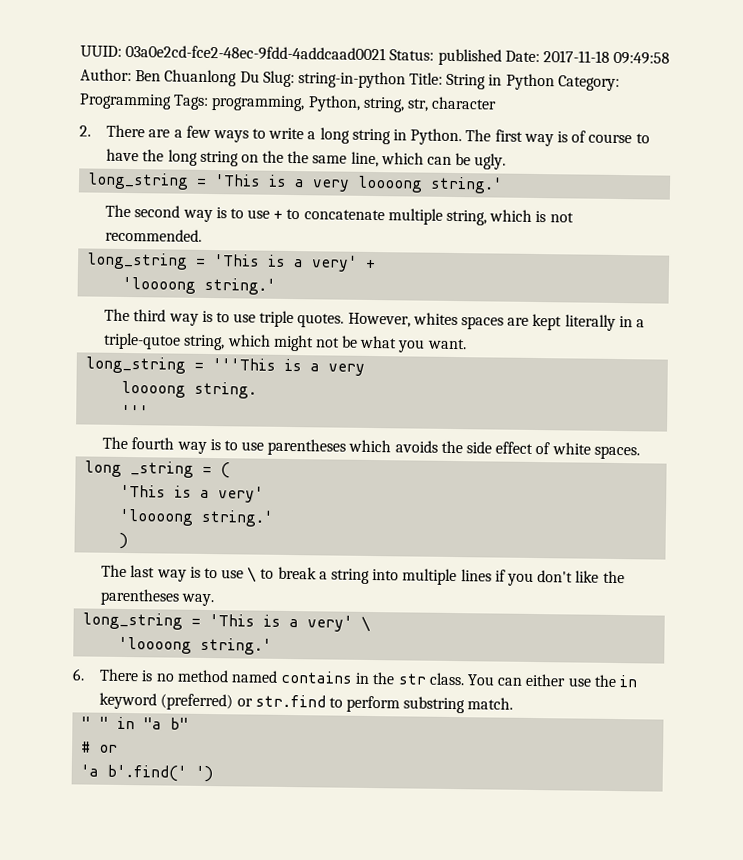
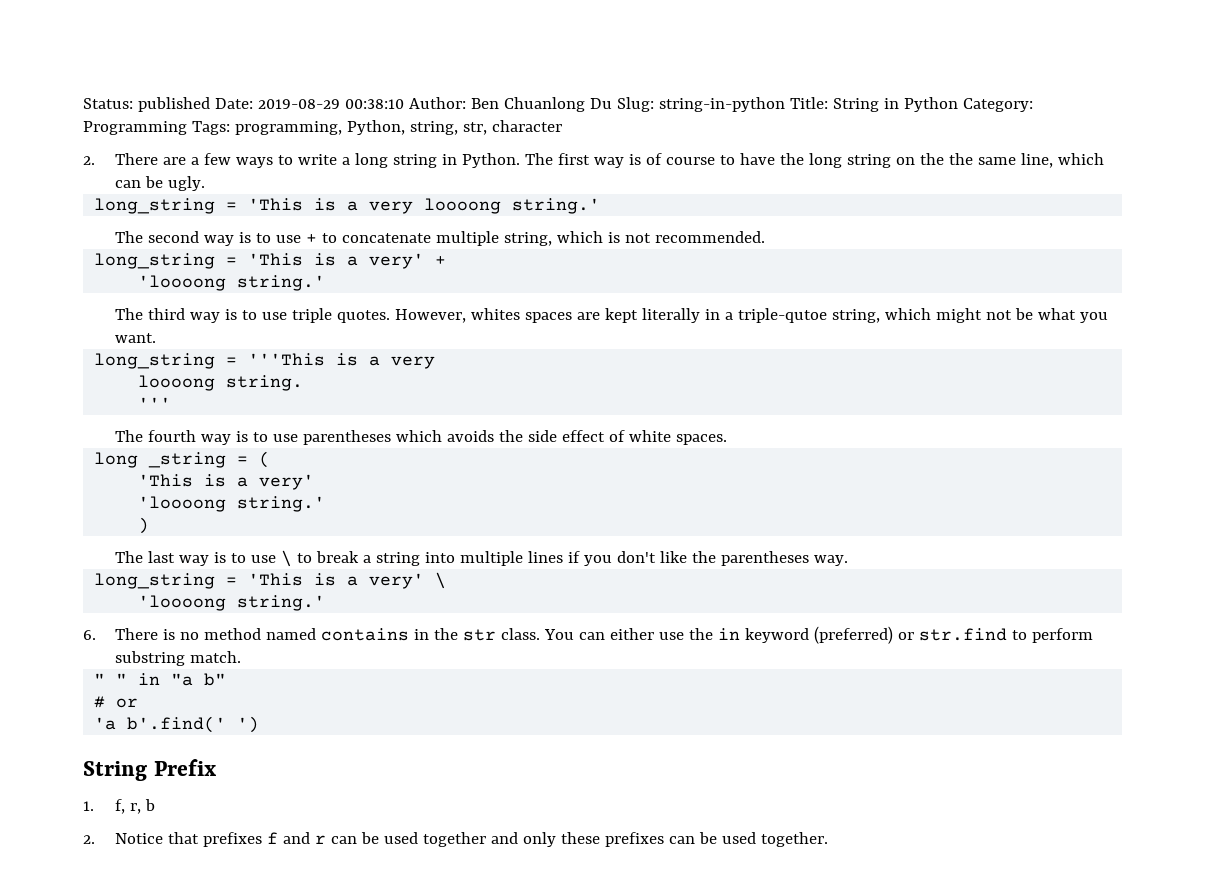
[80,44,387,62] UUID: 03a0e2cd-fce2-48ec-9fdd-4addcaad0021 -> (83, 103) none
[542,50,671,65] 2017-11-18 09:49:58 -> [257,99,404,109] 2019-08-29 00:38:10
(214, 774) none -> [83,759,216,781] [83,799,155,814] [83,832,828,847] // String Prefix // 1. f, r, b // 2. Notice that prefixes f and r can be used together and only these prefixes can be used together.

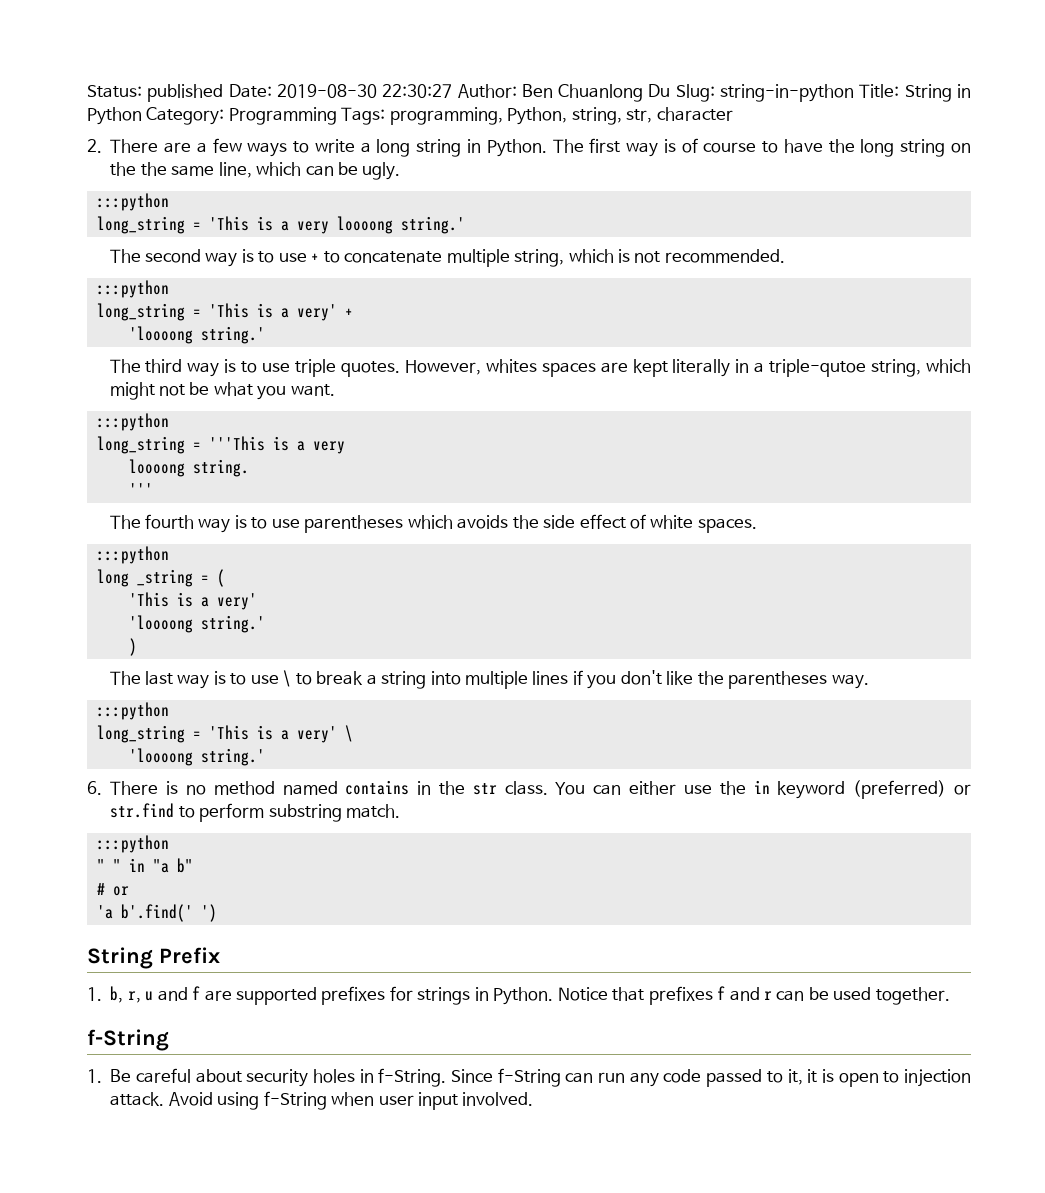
[257,99,404,109] 2019-08-29 00:38:10 -> [276,84,453,98] 2019-08-30 22:30:27
(205, 183) none -> [96,193,169,211] // :::python
(765, 237) none -> [96,280,169,298] // :::python
(156, 338) none -> [96,413,169,431] // :::python
(727, 439) none -> [96,546,169,564] // :::python
(848, 560) none -> [96,702,169,720] // :::python
(241, 657) none -> [96,835,169,853] // :::python
[114,799,155,814] [83,835,95,844] f, r, b // 2. -> [110,986,554,1005] b, r, u and f are supported prefixes for strings in Python.
[422,832,828,847] together and only these prefixes can be used together. -> [875,987,950,1005] [87,1029,169,1051] [87,1068,971,1087] [110,1091,534,1110] together. // f-String // 1. Be careful about security holes in f-String. Since f-String can run any code passed to it, it is open to injection attack. Avoid using f-String when user input involved.

